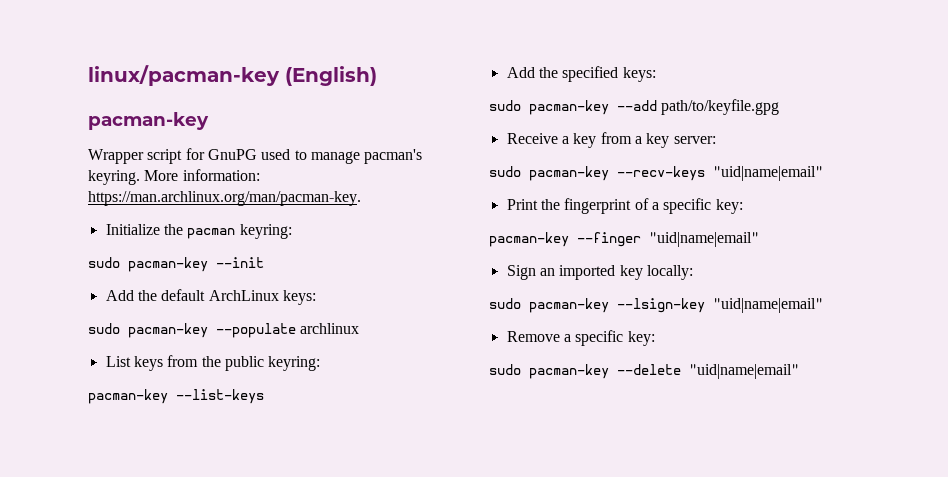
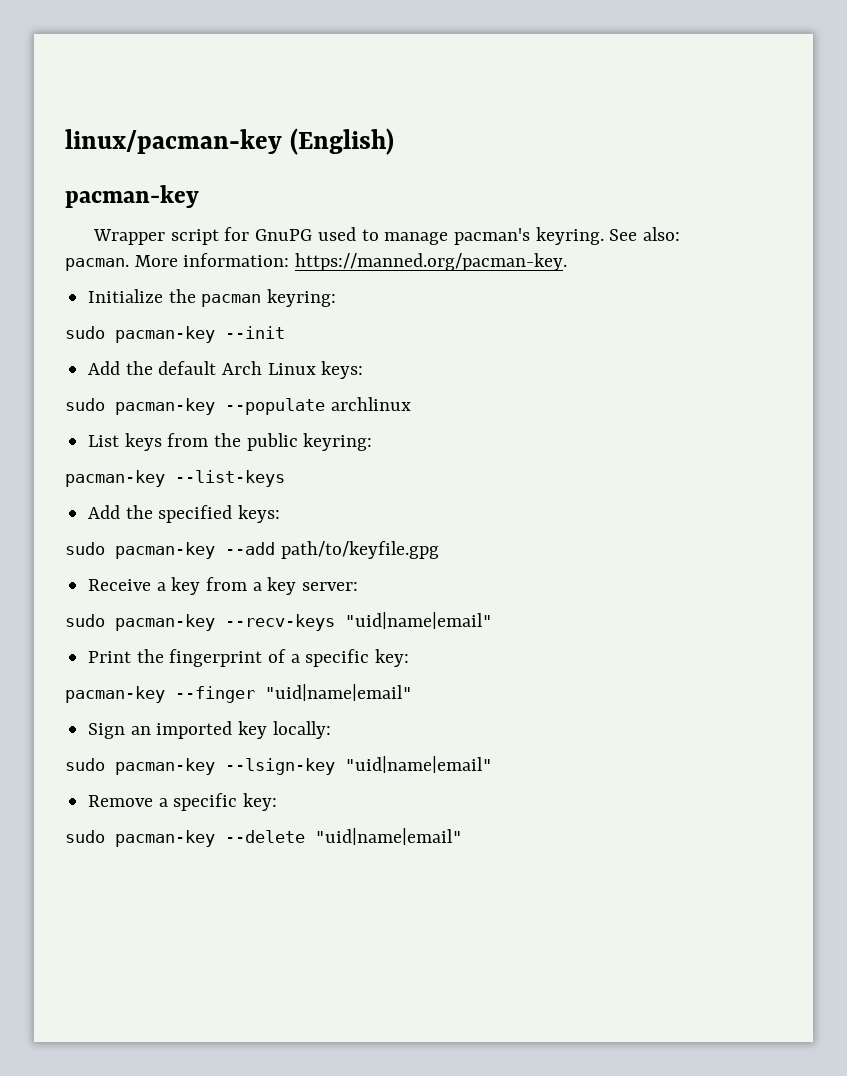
(140, 177) none -> [609,227,680,241] [65,258,129,271] See also: pacman.
[88,191,361,206] https://man.archlinux.org/man/pacman-key. -> [295,253,568,271] https://manned.org/pacman-key.
[208,290,279,301] ArchLinux -> [222,361,316,375] Arch Linux

